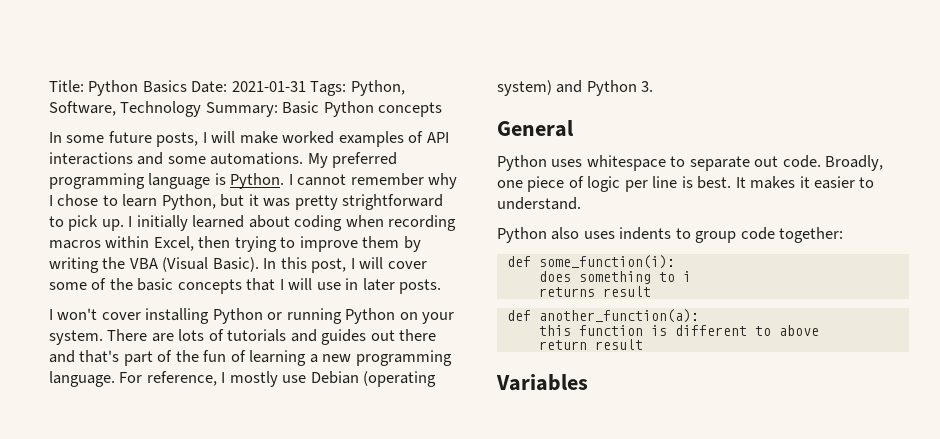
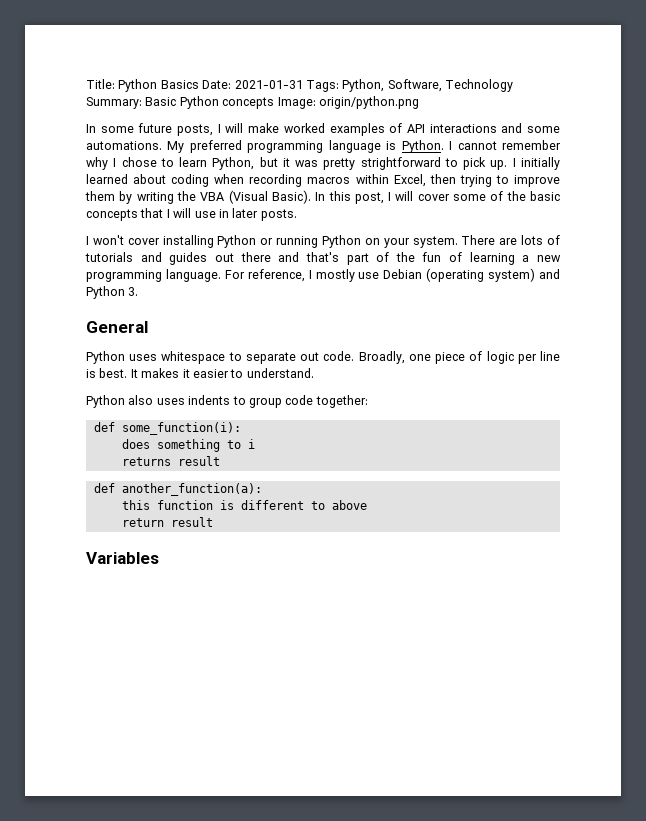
(443, 109) none -> [277,96,419,109] Image: origin/python.png

